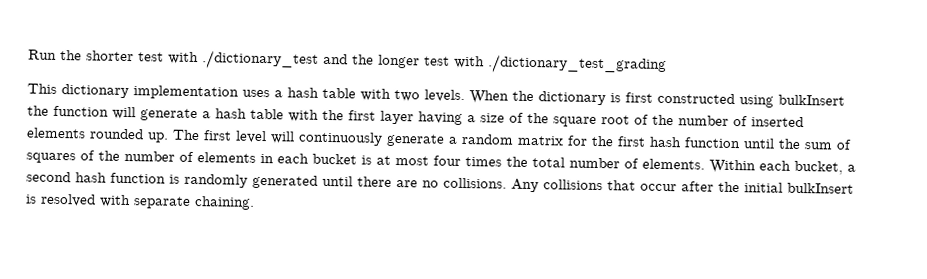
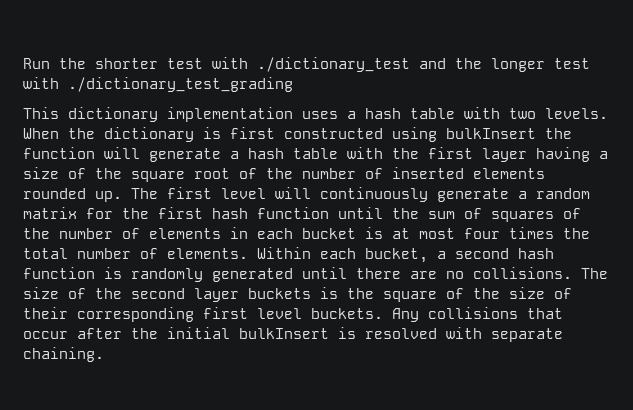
(507, 183) none -> [581,268,608,279] [23,287,572,302] [23,307,383,322] The size of the second layer buckets is the square of the size of their corresponding first level buckets.

